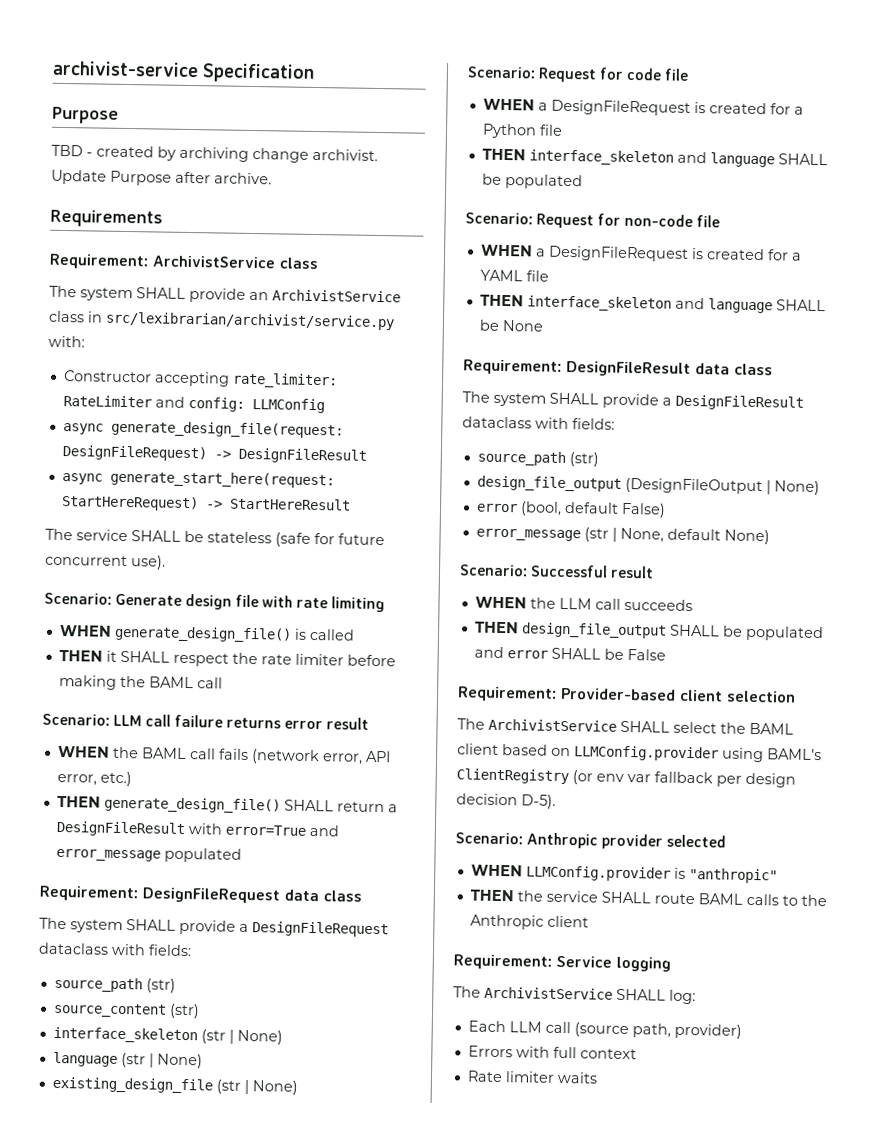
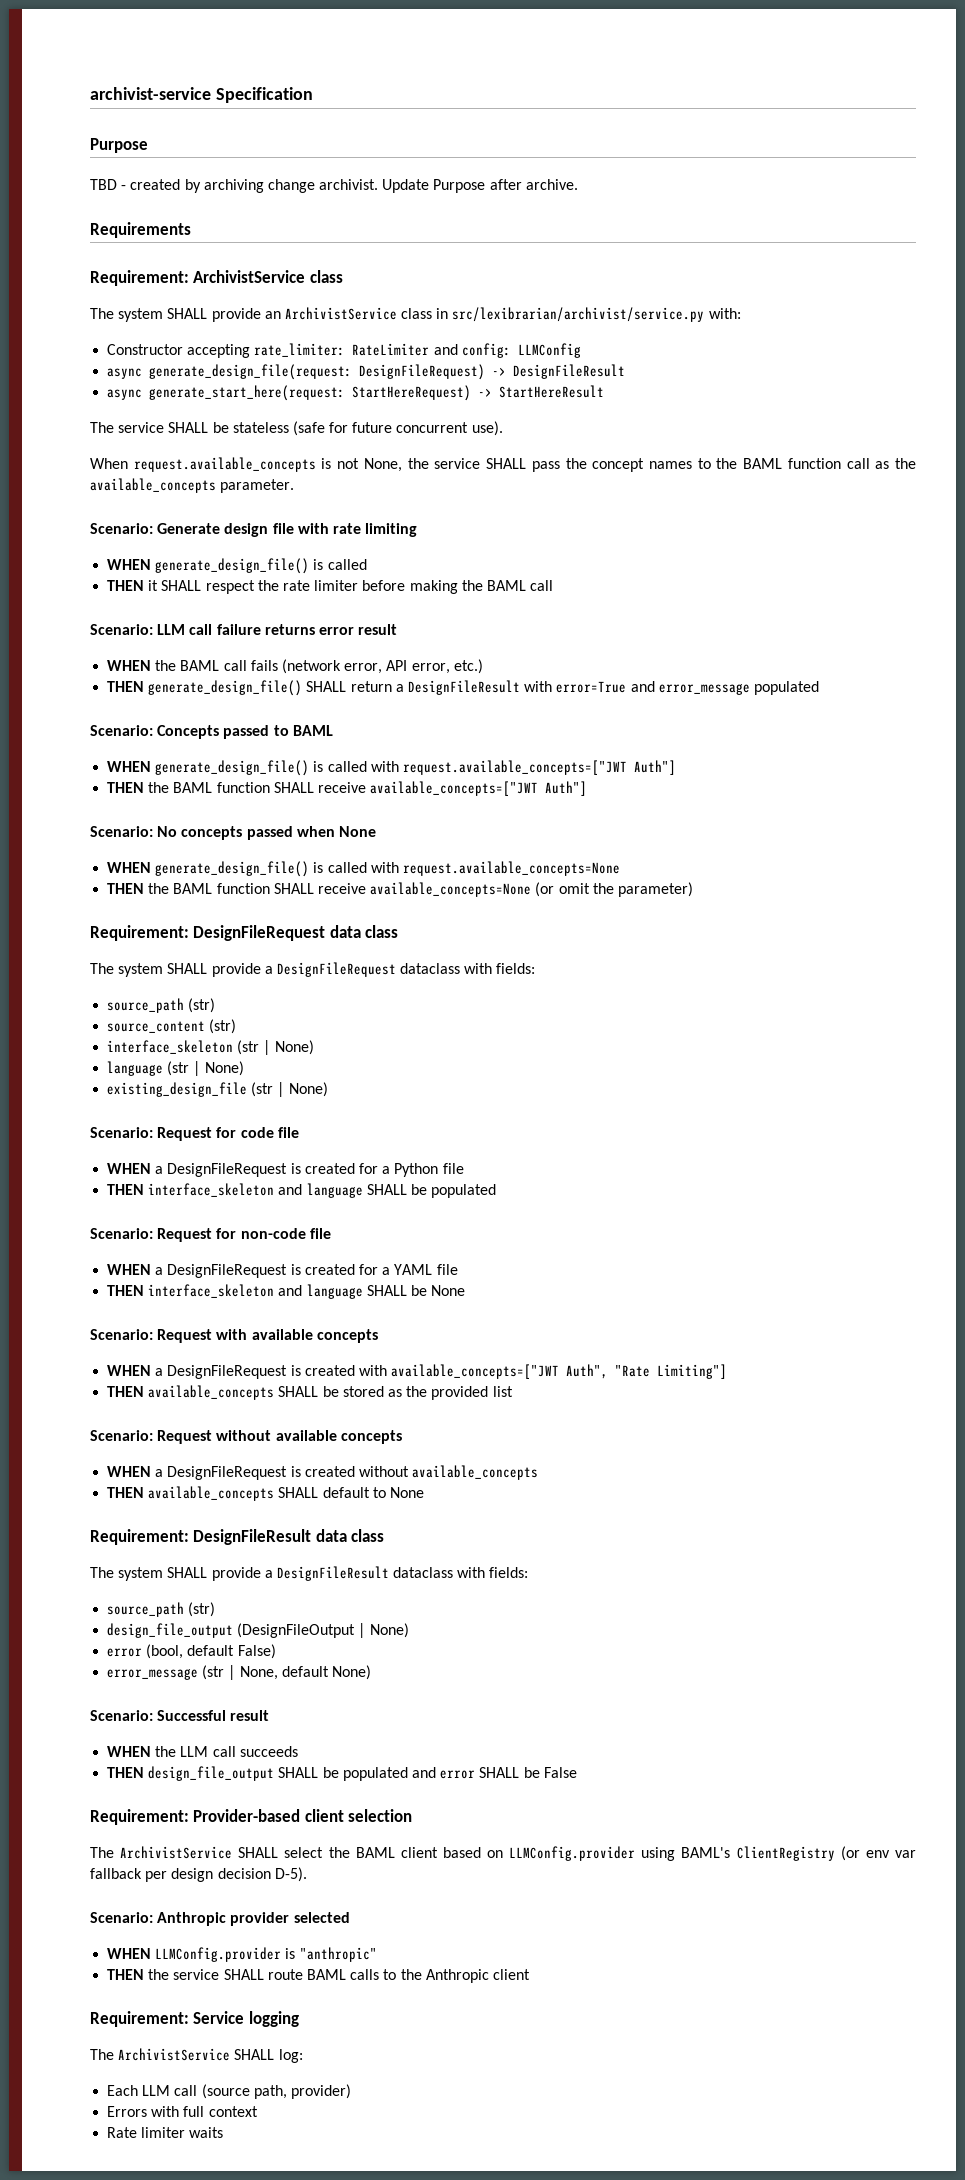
(166, 562) none -> [90,457,916,472] [90,478,295,493] // When request.available_concepts is not None, the service SHALL pass the concept names to the BAML function call as the available_concepts parameter.
(242, 855) none -> [90,725,333,739] [107,760,676,776] [107,781,588,796] [90,826,376,840] [107,861,620,877] [107,882,693,897] // Scenario: Concepts passed to BAML // WHEN generate_design_file() is called with request.available_concepts=["JWT Auth"] // THEN the BAML function SHALL receive available_concepts=["JWT Auth"] // Scenario: No concepts passed when None // WHEN generate_design_file() is called with request.available_concepts=None // THEN the BAML function SHALL receive available_concepts=None (or omit the parameter)
(544, 325) none -> [90,1329,378,1343] [107,1364,728,1379] [107,1385,513,1400] [90,1430,402,1444] [107,1465,539,1480] [107,1486,424,1501] // Scenario: Request with available concepts // WHEN a DesignFileRequest is created with available_concepts=["JWT Auth", "Rate Limiting"] // THEN available_concepts SHALL be stored as the provided list // Scenario: Request without available concepts // WHEN a DesignFileRequest is created without available_concepts // THEN available_concepts SHALL default to None

